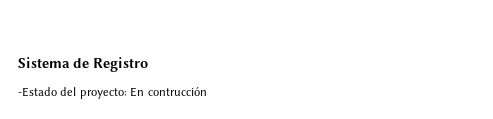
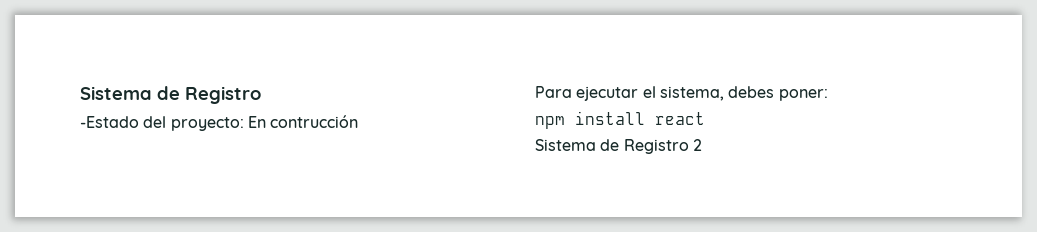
(207, 91) none -> [535,86,828,101] [535,111,705,129] [535,139,702,154] // Para ejecutar el sistema, debes poner: // npm install react // Sistema de Registro 2

